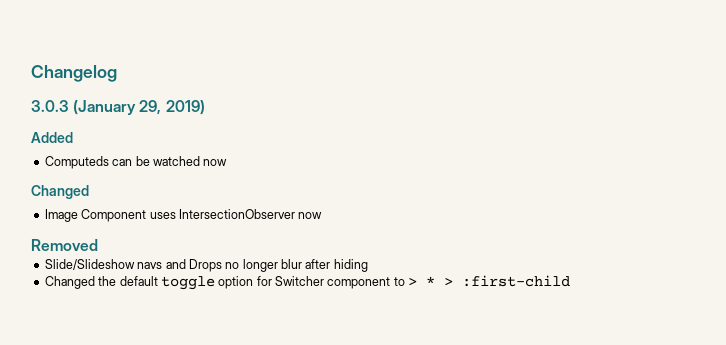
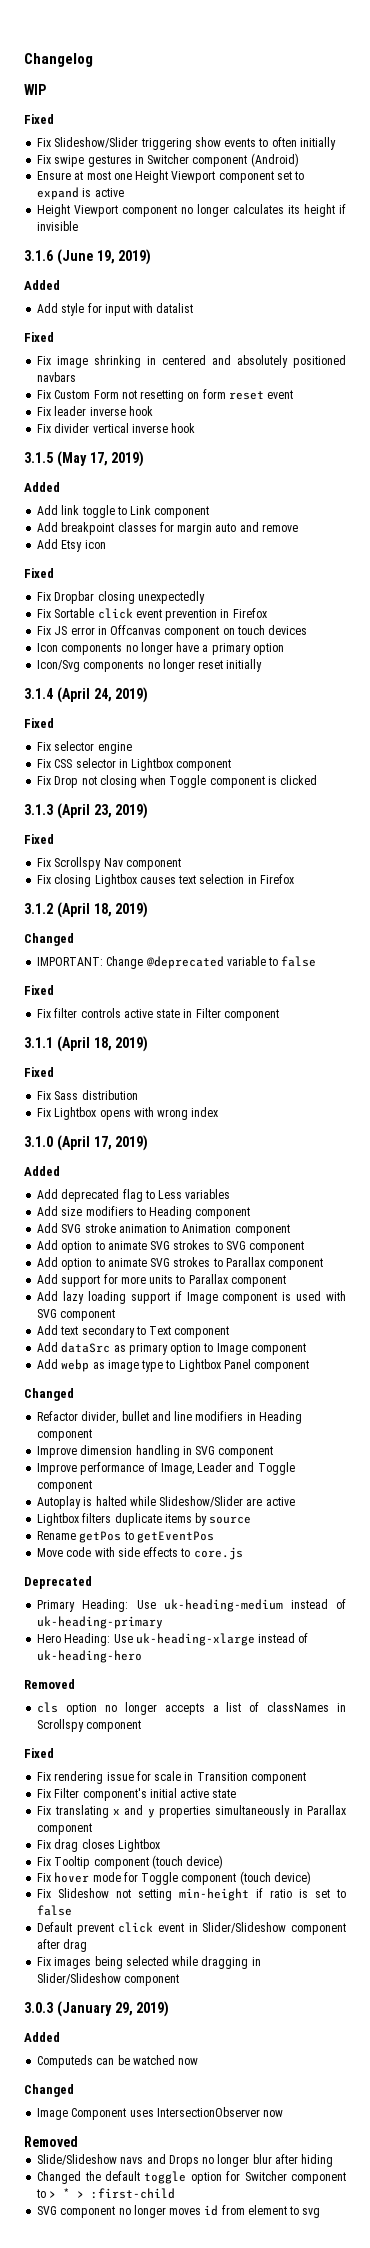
(117, 73) none -> [24,84,46,95] [24,114,54,124] [37,137,336,150] [37,153,299,167] [37,170,305,183] [37,187,124,200] [37,204,347,217] [37,221,79,231] [24,249,152,265] [24,280,60,290] [37,303,194,316] [24,332,54,342] [37,355,346,368] [37,372,77,382] [37,389,294,402] [37,406,153,416] [37,423,196,433] [24,451,145,467] [24,482,60,492] [37,505,210,518] [37,522,298,535] [37,539,106,552] [24,568,54,578] [37,591,205,604] [37,608,267,621] [37,625,308,638] [37,642,284,655] [37,659,263,672] [24,687,149,703] [24,718,54,728] [37,741,132,754] [37,758,232,771] [37,775,318,788] [24,803,149,819] [24,834,54,844] [37,857,181,870] [37,874,294,887] [24,902,149,918] [24,933,74,946] [37,956,317,969] [24,985,54,995] [37,1008,279,1021] [24,1036,149,1052] [24,1067,54,1077] [37,1090,138,1100] [37,1107,219,1120] [24,1135,149,1151] [24,1166,60,1176] [37,1189,231,1202] [37,1206,251,1219] [37,1223,290,1236] [37,1240,305,1253] [37,1257,324,1270] [37,1274,286,1287] [37,1291,347,1304] [37,1309,116,1321] [37,1325,230,1338] [37,1342,306,1355] [37,1359,310,1372] [24,1388,74,1401] [37,1411,302,1424] [37,1429,93,1441] [37,1445,274,1458] [37,1462,295,1475] [37,1480,93,1492] [37,1496,295,1509] [37,1513,252,1526] [37,1531,214,1543] [37,1547,243,1560] [24,1576,92,1589] [37,1599,347,1612] [37,1616,164,1629] [37,1633,309,1646] [37,1650,143,1663] [24,1679,75,1689] [37,1702,346,1715] [37,1719,142,1732] [24,1748,54,1758] [37,1771,306,1784] [37,1788,237,1801] [37,1805,346,1818] [37,1823,93,1835] [37,1839,160,1852] [37,1855,224,1869] [37,1871,311,1885] [37,1888,346,1901] [37,1905,73,1916] [37,1922,346,1935] [37,1939,88,1952] [37,1956,261,1969] [37,1973,180,1986] // WIP // Fixed // Fix Slideshow/Slider triggering show events to often initially // Fix swipe gestures in Switcher component (Android) // Ensure at most one Height Viewport component set to expand is active // Height Viewport component no longer calculates its height if invisible // 3.1.6 (June 19, 2019) // Added // Add style for input with datalist // Fixed // Fix image shrinking in centered and absolutely positioned navbars // Fix Custom Form not resetting on form reset event // Fix leader inverse hook // Fix divider vertical inverse hook // 3.1.5 (May 17, 2019) // Added // Add link toggle to Link component // Add breakpoint classes for margin auto and remove // Add Etsy icon // Fixed // Fix Dropbar closing unexpectedly // Fix Sortable click event prevention in Firefox // Fix JS error in Offcanvas component on touch devices // Icon components no longer have a primary option // Icon/Svg components no longer reset initially // 3.1.4 (April 24, 2019) // Fixed // Fix selector engine // Fix CSS selector in Lightbox component // Fix Drop not closing when Toggle component is clicked // 3.1.3 (April 23, 2019) // Fixed // Fix Scrollspy Nav component // Fix closing Lightbox causes text selection in Firefox // 3.1.2 (April 18, 2019) // Changed // IMPORTANT: Change @deprecated variable to false // Fixed // Fix filter controls active state in Filter component // 3.1.1 (April 18, 2019) // Fixed // Fix Sass distribution // Fix Lightbox opens with wrong index // 3.1.0 (April 17, 2019) // Added // Add deprecated flag to Less variables // Add size modifiers to Heading component // Add SVG stroke animation to Animation component // Add option to animate SVG strokes to SVG component // Add option to animate SVG strokes to Parallax component // Add support for more units to Parallax component // Add lazy loading support if Image component is used with SVG component // Add text secondary to Text component // Add dataSrc as primary option to Image component // Add webp as image type to Lightbox Panel component // Changed // Refactor divider, bullet and line modifiers in Heading component // Improve dimension handling in SVG component // Improve performance of Image, Leader and Toggle component // Autoplay is halted while Slideshow/Slider are active // Lightbox filters duplicate items by source // Rename getPos to getEventPos // Move code with side effects to core.js // Deprecated // Primary Heading: Use uk-heading-medium instead of uk-heading-primary // Hero Heading: Use uk-heading-xlarge instead of uk-heading-hero // Removed // cls option no longer accepts a list of classNames in Scrollspy component // Fixed // Fix rendering issue for scale in Transition component // Fix Filter component's initial active state // Fix translating x and y properties simultaneously in Parallax component // Fix drag closes Lightbox // Fix Tooltip component (touch device) // Fix hover mode for Toggle component (touch device) // Fix Slideshow not setting min-height if ratio is set to false // Default prevent click event in Slider/Slideshow component after drag // Fix images being selected while dragging in Slider/Slideshow component
(571, 281) none -> [37,2205,321,2218] // SVG component no longer moves id from element to svg

